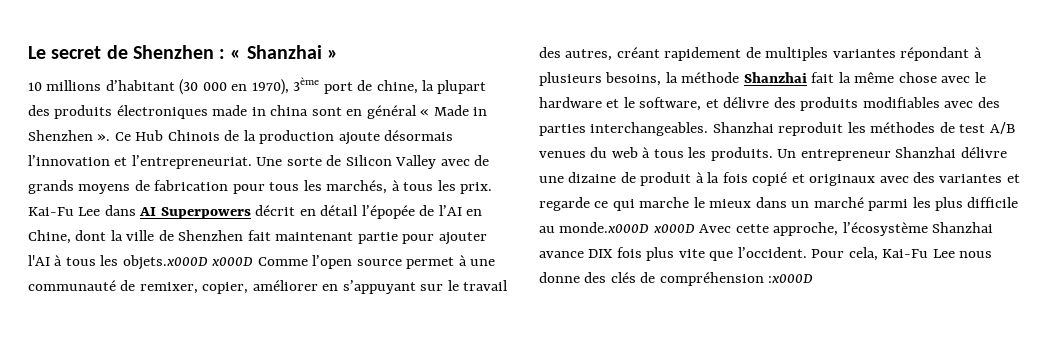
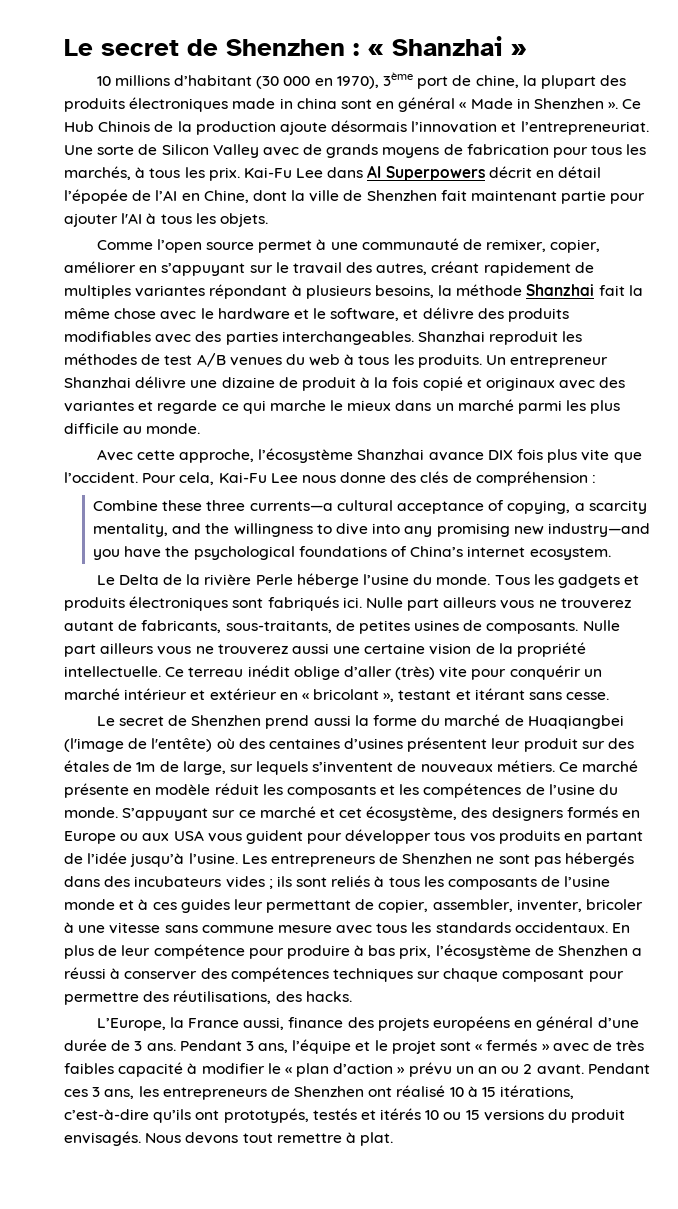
[122,255,254,270] objets.x000D x000D -> [219,213,268,227] objets. //
[559,222,695,233] monde.x000D x000D -> [146,423,201,434] monde. //
[768,274,814,283] :x000D -> [592,475,597,483] [93,500,647,514] [93,523,650,537] [93,546,611,560] [96,573,640,588] [64,596,631,611] [64,620,620,634] [64,642,587,657] [64,665,602,680] [64,688,610,702] [96,714,624,729] [64,737,635,752] [64,760,639,775] [64,783,619,798] [64,806,641,821] [64,829,644,844] [64,852,635,867] [64,875,611,890] [64,899,644,913] [64,922,631,934] [64,944,643,959] [64,967,624,982] [64,990,352,1005] [96,1016,639,1031] [64,1039,645,1054] [64,1062,650,1077] [64,1085,575,1100] [64,1108,626,1123] [64,1131,394,1146] : // Combine these three currents—a cultural acceptance of copying, a scarcity mentality, and the willingness to dive into any promising new industry—and you have the psychological foundations of China’s internet ecosystem. // Le Delta de la rivière Perle héberge l’usine du monde. Tous les gadgets et produits électroniques sont fabriqués ici. Nulle part ailleurs vous ne trouverez autant de fabricants, sous-traitants, de petites usines de composants. Nulle part ailleurs vous ne trouverez aussi une certaine vision de la propriété intellectuelle. Ce terreau inédit oblige d’aller (très) vite pour conquérir un marché intérieur et extérieur en « bricolant », testant et itérant sans cesse. // Le secret de Shenzhen prend aussi la forme du marché de Huaqiangbei (l'image de l'entête) où des centaines d’usines présentent leur produit sur des étales de 1m de large, sur lequels s’inventent de nouveaux métiers. Ce marché présente en modèle réduit les composants et les compétences de l’usine du monde. S’appuyant sur ce marché et cet écosystème, des designers formés en Europe ou aux USA vous guident pour développer tous vos produits en partant de l’idée jusqu’à l’usine. Les entrepreneurs de Shenzhen ne sont pas hébergés dans des incubateurs vides ; ils sont reliés à tous les composants de l’usine monde et à ces guides leur permettant de copier, assembler, inventer, bricoler à une vitesse sans commune mesure avec tous les standards occidentaux. En plus de leur compétence pour produire à bas prix, l’écosystème de Shenzhen a réussi à conserver des compétences techniques sur chaque composant pour permettre des réutilisations, des hacks. // L’Europe, la France aussi, finance des projets européens en général d’une durée de 3 ans. Pendant 3 ans, l’équipe et le projet sont « fermés » avec de très faibles capacité à modifier le « plan d’action » prévu un an ou 2 avant. Pendant ces 3 ans, les entrepreneurs de Shenzhen ont réalisé 10 à 15 itérations, c’est-à-dire qu’ils ont prototypés, testés et itérés 10 ou 15 versions du produit envisagés. Nous devons tout remettre à plat.

